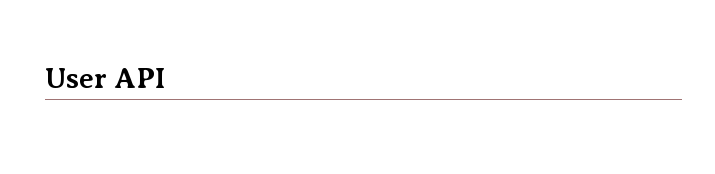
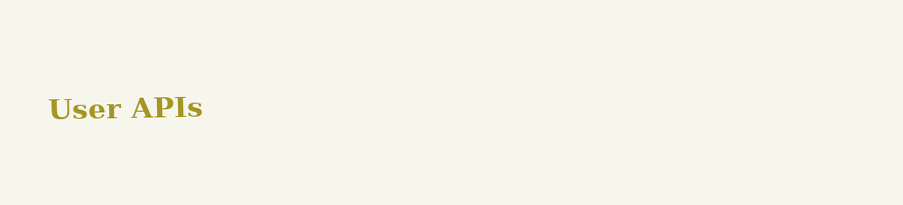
[113,68,165,88] API -> [129,96,204,118] APIs

